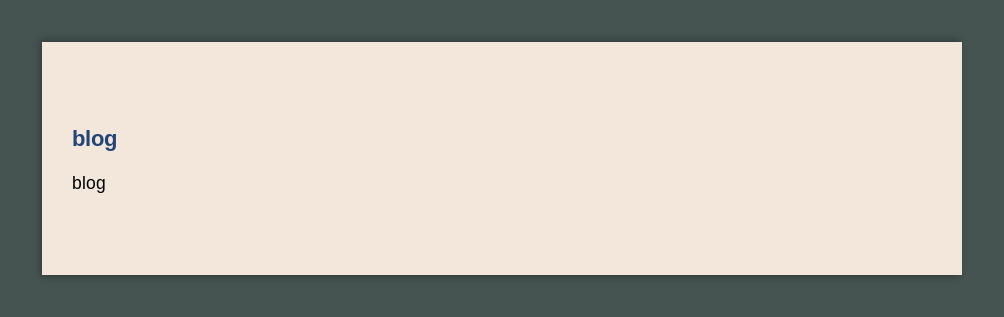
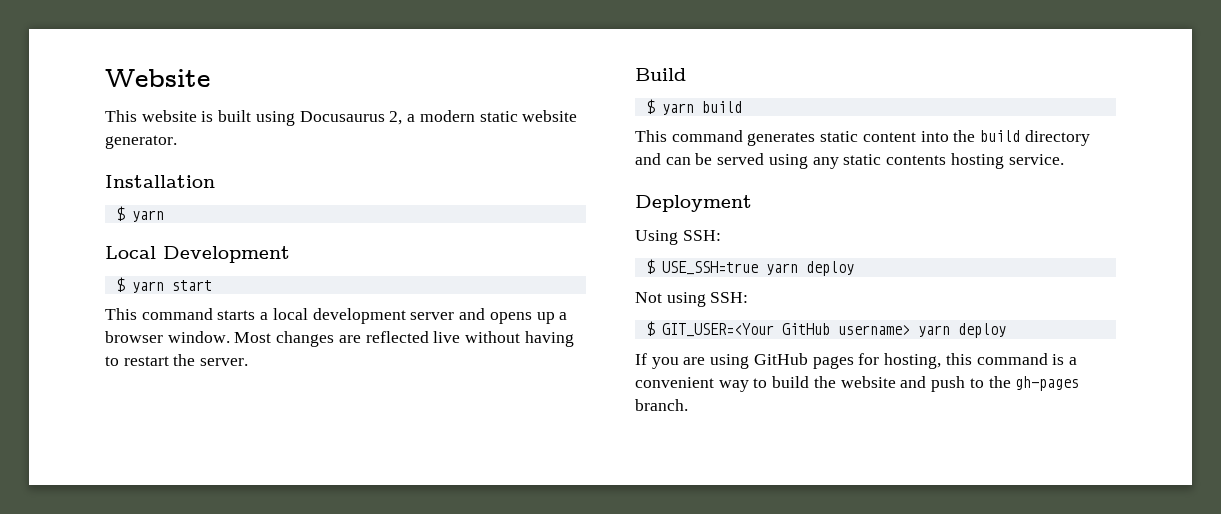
[72,130,117,151] [72,176,106,193] blog // blog -> [105,69,210,87] [105,110,578,126] [105,135,177,149] [105,175,215,188] [115,206,164,222] [105,246,290,263] [115,277,212,293] [105,308,568,324] [105,331,574,347] [105,354,249,366] [635,68,686,81] [645,99,742,115] [635,130,1090,146] [635,153,1064,169] [635,195,752,212] [635,230,721,245] [645,259,854,276] [635,292,749,307] [645,321,1006,338] [635,353,1077,369] [635,376,1080,392] [635,399,688,411] Website // This website is built using Docusaurus 2, a modern static website generator. // Installation // $ yarn // Local Development // $ yarn start // This command starts a local development server and opens up a browser window. Most changes are reflected live without having to restart the server. // Build // $ yarn build // This command generates static content into the build directory and can be served using any static contents hosting service. // Deployment // Using SSH: // $ USE_SSH=true yarn deploy // Not using SSH: // $ GIT_USER=<Your GitHub username> yarn deploy // If you are using GitHub pages for hosting, this command is a convenient way to build the website and push to the gh-pages branch.

